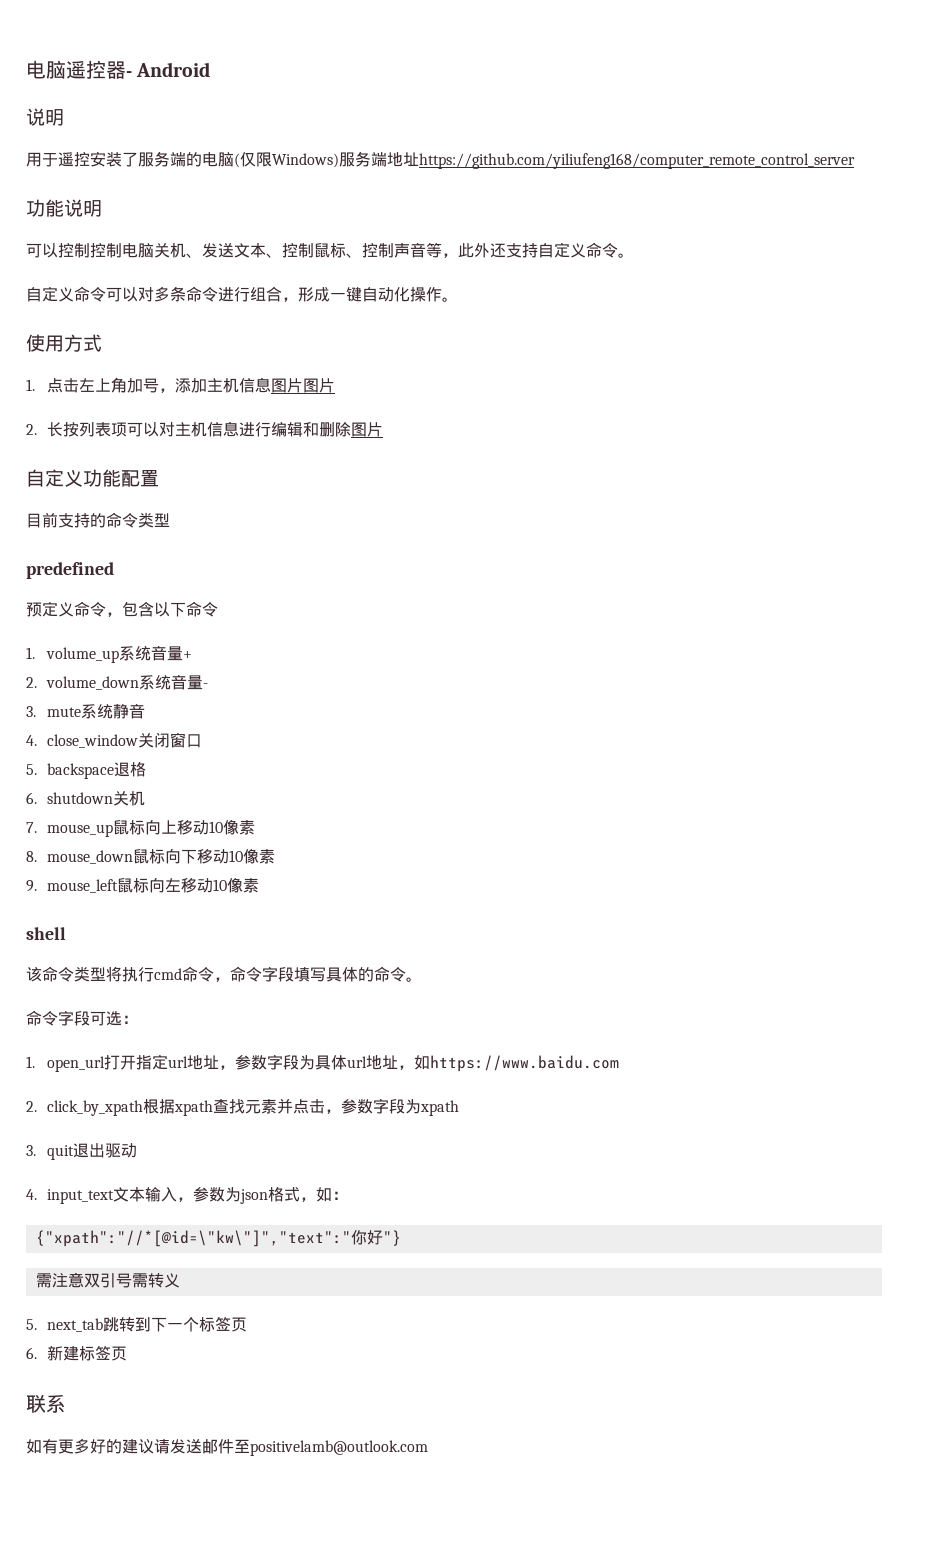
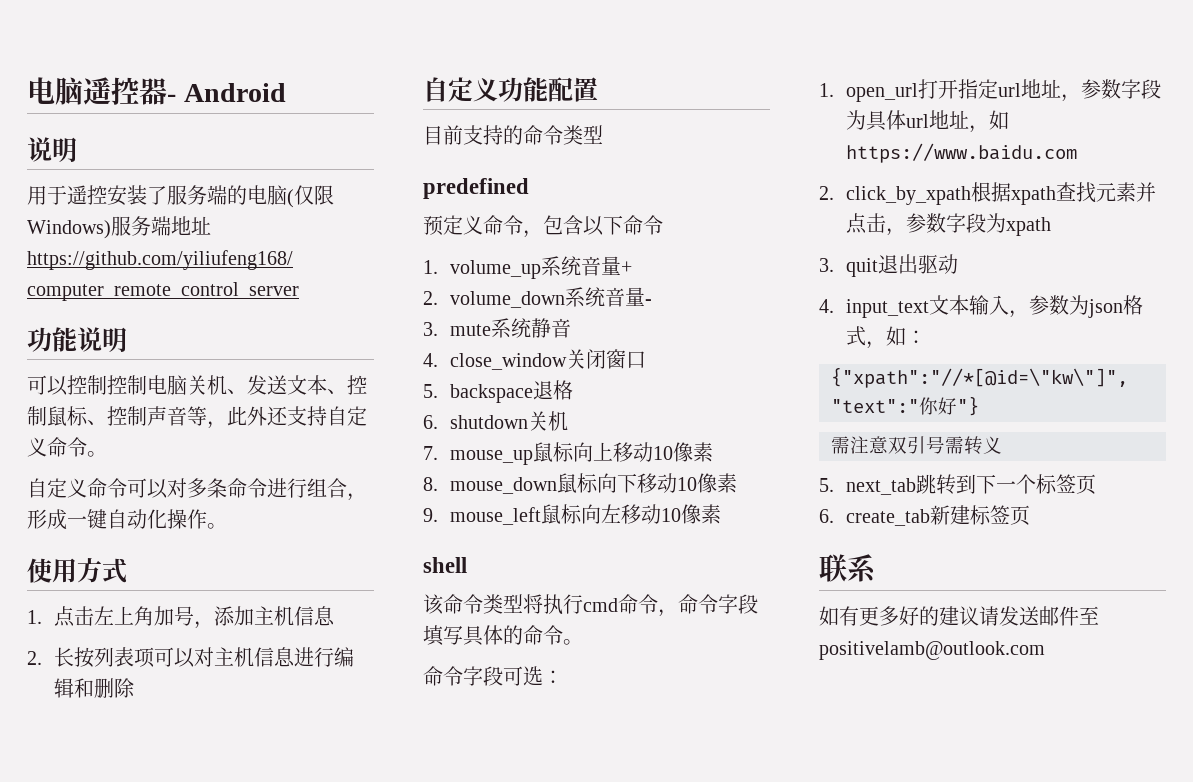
[270,378,335,393] 图片图片 -> (336, 616) none
[350,422,383,437] 图片 -> (136, 688) none
(37, 1353) none -> [846,509,931,526] create_tab

